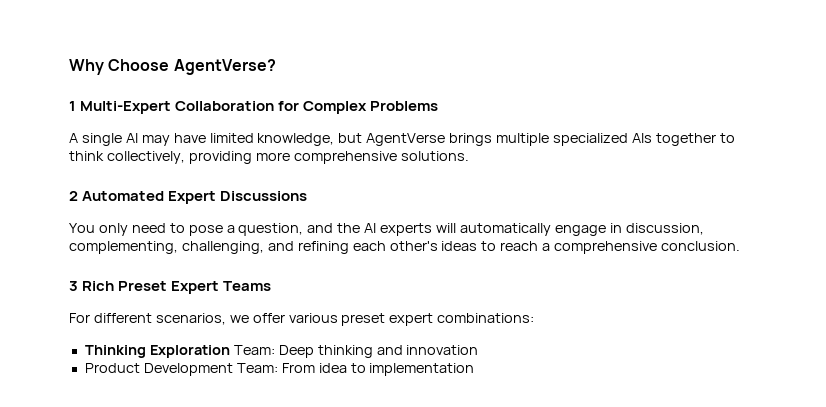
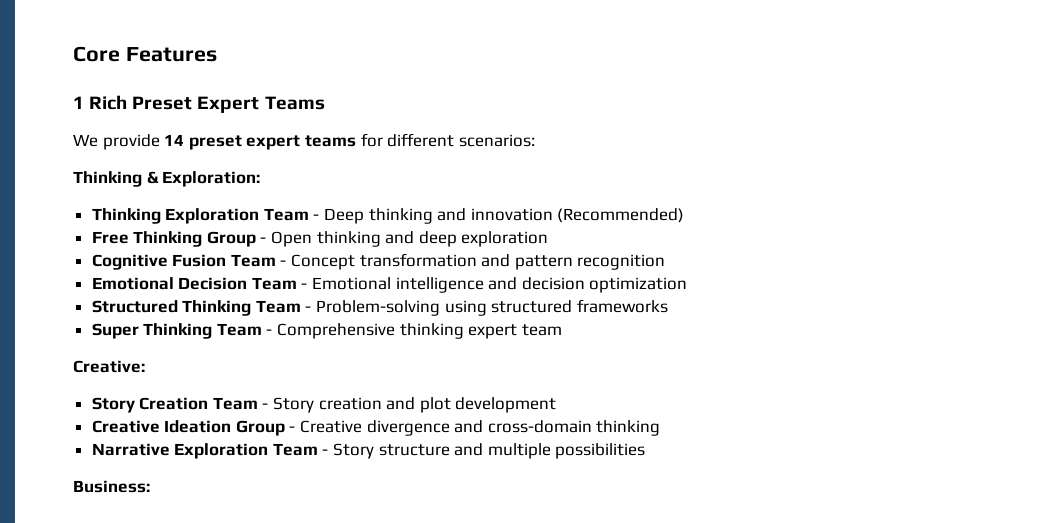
[69,59,276,75] [69,101,439,114] [69,133,735,146] [69,151,469,164] [69,191,308,204] [69,223,704,236] [69,241,741,254] [69,281,272,294] [69,313,535,326] Why Choose AgentVerse? // 1 Multi-Expert Collaboration for Complex Problems // A single AI may have limited knowledge, but AgentVerse brings multiple specialized AIs together to think collectively, providing more comprehensive solutions. // 2 Automated Expert Discussions // You only need to pose a question, and the AI experts will automatically engage in discussion, complementing, challenging, and refining each other's ideas to reach a comprehensive conclusion. // 3 Rich Preset Expert Teams // For different scenarios, we offer various preset expert combinations: -> [73,46,217,62] [73,95,325,113] [73,133,535,150] [73,171,261,187] Core Features // 1 Rich Preset Expert Teams // We provide 14 preset expert teams for different scenarios: // Thinking & Exploration:
[233,345,275,355] Team: -> [263,208,320,221] Team -
[84,363,475,376] // Product Development Team: From idea to implementation -> [557,208,685,223] [91,231,549,247] [91,253,666,270] [91,277,688,293] [91,299,668,316] [91,323,562,339] [73,360,145,373] [91,397,557,413] [91,420,661,436] [91,443,646,459] [73,480,150,493] (Recommended) // Free Thinking Group - Open thinking and deep exploration // Cognitive Fusion Team - Concept transformation and pattern recognition // Emotional Decision Team - Emotional intelligence and decision optimization // Structured Thinking Team - Problem-solving using structured frameworks // Super Thinking Team - Comprehensive thinking expert team // Creative: // Story Creation Team - Story creation and plot development // Creative Ideation Group - Creative divergence and cross-domain thinking // Narrative Exploration Team - Story structure and multiple possibilities // Business:

